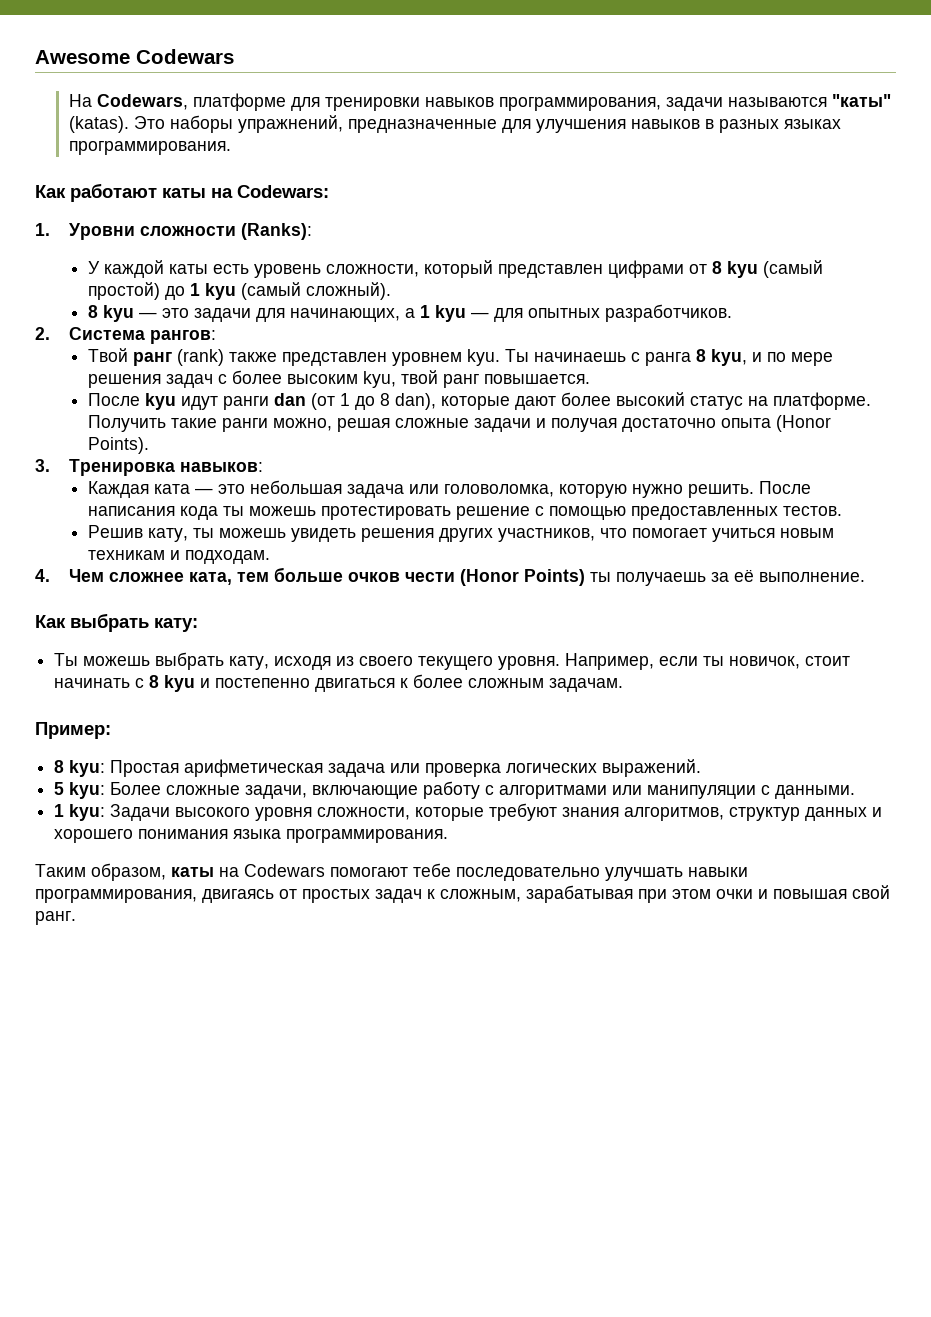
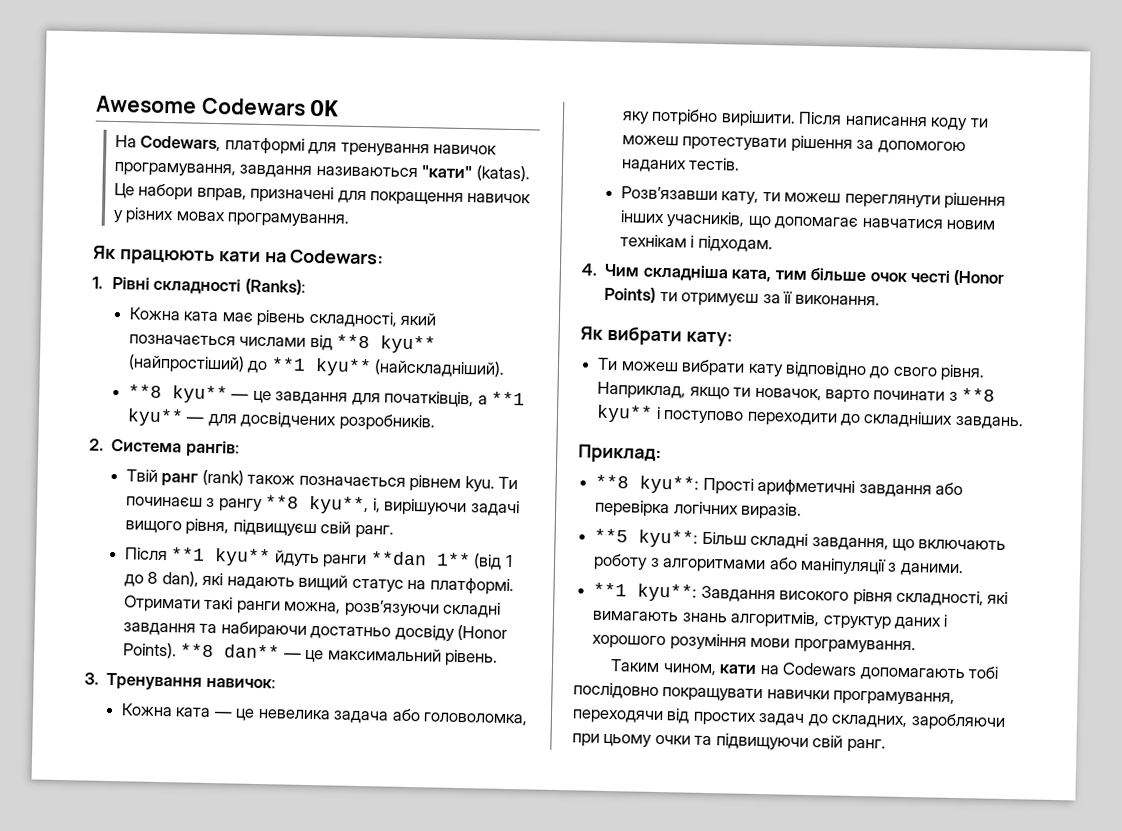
(234, 56) none -> [309,99,340,117] OK
[192,93,891,111] [68,115,841,133] [68,141,231,155] [35,183,206,202] платформе для тренировки навыков программирования, задачи называются "каты" (katas). Это наборы упражнений, предназначенные для улучшения навыков в разных языках программирования. // Как работают каты -> [224,137,498,158] [113,161,530,182] [113,182,532,207] [112,207,350,228] [93,245,261,266] платформі для тренування навичок програмування, завдання називаються "кати" (katas). Це набори вправ, призначені для покращення навичок у різних мовах програмування. // Як працюють кати
[68,223,236,240] Уровни сложности -> [111,276,242,295] Рівні складності
[87,260,823,278] [87,282,391,300] [87,304,732,322] [35,327,216,344] [87,348,833,366] [87,370,590,388] [87,392,871,410] [87,415,831,432] [87,437,149,454] [35,459,263,476] [87,480,811,498] [87,506,842,520] [87,525,834,542] [87,550,270,564] [35,567,865,586] [35,613,198,632] [54,652,851,670] [54,674,624,692] [35,722,111,739] [54,759,702,777] [54,781,856,799] [54,803,883,821] [54,829,449,843] [35,863,748,881] [35,885,890,903] У каждой каты есть уровень сложности, который представлен цифрами от 8 kyu (самый простой) до 1 kyu (самый сложный). // 8 kyu — это задачи для начинающих, а 1 kyu — для опытных разработчиков. // 2. Система рангов: // Твой ранг (rank) также представлен уровнем kyu. Ты начинаешь с ранга 8 kyu, и по мере решения задач с более высоким kyu, твой ранг повышается. // После kyu идут ранги dan (от 1 до 8 dan), которые дают более высокий статус на платформе. Получить такие ранги можно, решая сложные задачи и получая достаточно опыта (Honor Points). // 3. Тренировка навыков: // Каждая ката — это небольшая задача или головоломка, которую нужно решить. После написания кода ты можешь протестировать решение с помощью предоставленных тестов. // Решив кату, ты можешь увидеть решения других участников, что помогает учиться новым техникам и подходам. // 4. Чем сложнее ката, тем больше очков чести (Honor Points) ты получаешь за её выполнение. // Как выбрать кату: // Ты можешь выбрать кату, исходя из своего текущего уровня. Например, если ты новичок, стоит начинать с 8 kyu и постепенно двигаться к более сложным задачам. // Пример: // 8 kyu: Простая арифметическая задача или проверка логических выражений. // 5 kyu: Более сложные задачи, включающие работу с алгоритмами или манипуляции с данными. // 1 kyu: Задачи высокого уровня сложности, которые требуют знания алгоритмов, структур данных и хорошего понимания языка программирования. // Таким образом, каты на Codewars помогают тебе последовательно улучшать навыки программирования, двигаясь от простых задач к сложным, зарабатывая при этом очки и повышая свой -> [128,307,438,328] [128,334,437,354] [127,354,506,378] [127,384,526,408] [126,408,435,432] [89,438,240,458] [125,469,519,493] [125,495,520,517] [124,518,394,539] [124,547,513,570] [123,571,514,596] [122,595,502,618] [122,621,508,642] [122,642,499,667] [84,672,276,691] [120,703,528,726] [621,108,989,132] [621,135,966,155] [620,157,741,173] [620,186,1007,210] [619,210,996,230] [619,234,773,253] [581,263,1005,286] [604,286,880,307] [580,325,733,347] [597,357,986,382] [597,381,996,404] [596,404,1024,430] [578,444,662,464] [595,474,963,498] [594,499,803,520] [594,528,1007,552] [593,553,964,577] [593,582,1009,607] [592,610,949,630] [592,633,916,655] [610,659,1000,682] [573,682,956,706] [572,708,1006,731] [572,733,844,752] Кожна ката має рівень складності, який позначається числами від **8 kyu** (найпростіший) до **1 kyu** (найскладніший). // **8 kyu** — це завдання для початківців, а **1 kyu** — для досвідчених розробників. // 2. Система рангів: // Твій ранг (rank) також позначається рівнем kyu. Ти починаєш з рангу **8 kyu**, і, вирішуючи задачі вищого рівня, підвищуєш свій ранг. // Після **1 kyu** йдуть ранги **dan 1** (від 1 до 8 dan), які надають вищий статус на платформі. Отримати такі ранги можна, розв’язуючи складні завдання та набираючи достатньо досвіду (Honor Points). **8 dan** — це максимальний рівень. // 3. Тренування навичок: // Кожна ката — це невелика задача або головоломка, яку потрібно вирішити. Після написання коду ти можеш протестувати рішення за допомогою наданих тестів. // Розв’язавши кату, ти можеш переглянути рішення інших учасників, що допомагає навчатися новим технікам і підходам. // 4. Чим складніша ката, тим більше очок честі (Honor Points) ти отримуєш за її виконання. // Як вибрати кату: // Ти можеш вибрати кату відповідно до свого рівня. Наприклад, якщо ти новачок, варто починати з **8 kyu** і поступово переходити до складніших завдань. // Приклад: // **8 kyu**: Прості арифметичні завдання або перевірка логічних виразів. // **5 kyu**: Більш складні завдання, що включають роботу з алгоритмами або маніпуляції з даними. // **1 kyu**: Завдання високого рівня складності, які вимагають знань алгоритмів, структур даних і хорошого розуміння мови програмування. // Таким чином, кати на Codewars допомагають тобі послідовно покращувати навички програмування, переходячи від простих задач до складних, заробляючи при цьому очки та підвищуючи свій

